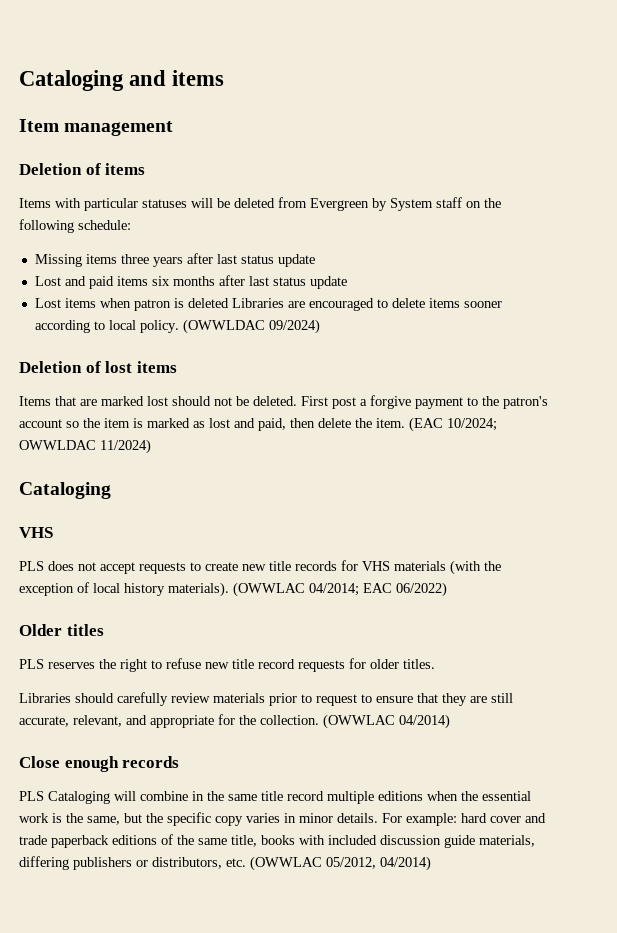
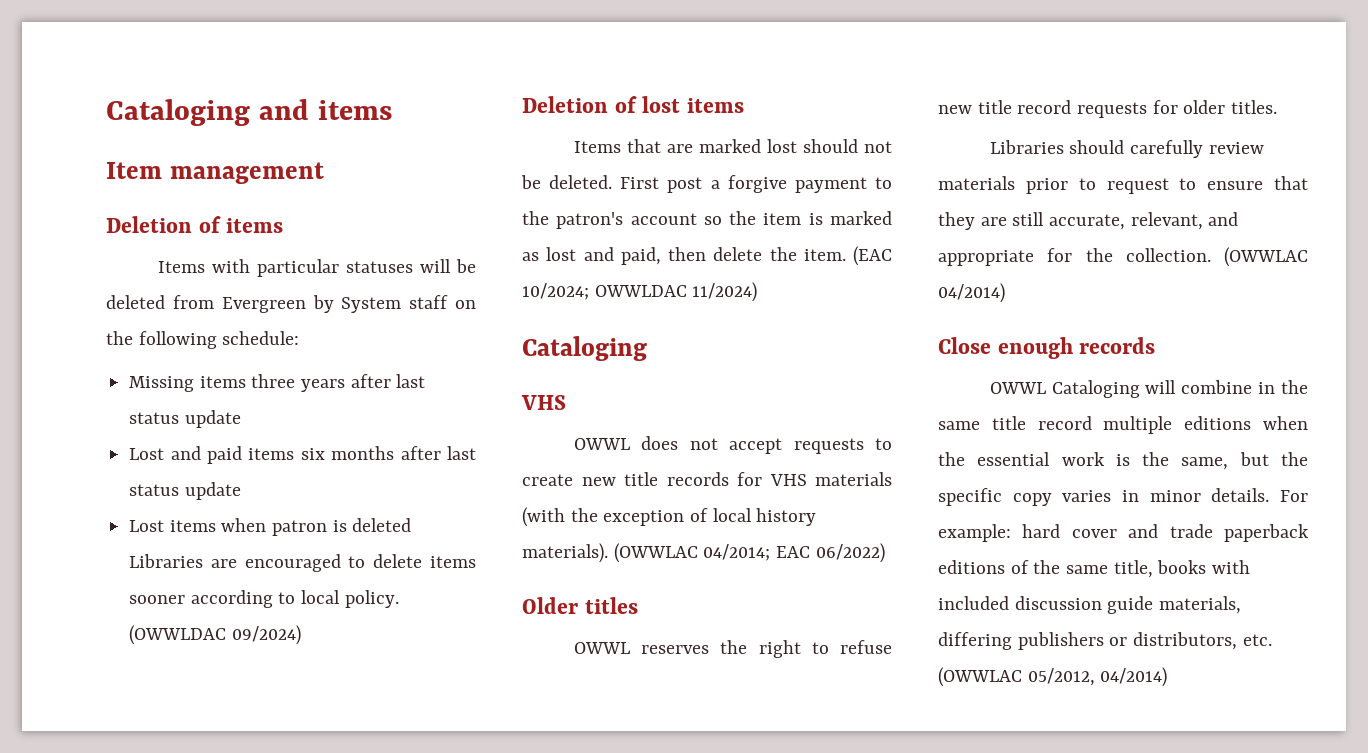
[19,561,44,571] PLS -> [573,438,630,450] OWWL
[19,659,44,669] PLS -> [573,642,630,654] OWWL
[19,791,44,801] PLS -> [989,382,1046,394] OWWL

